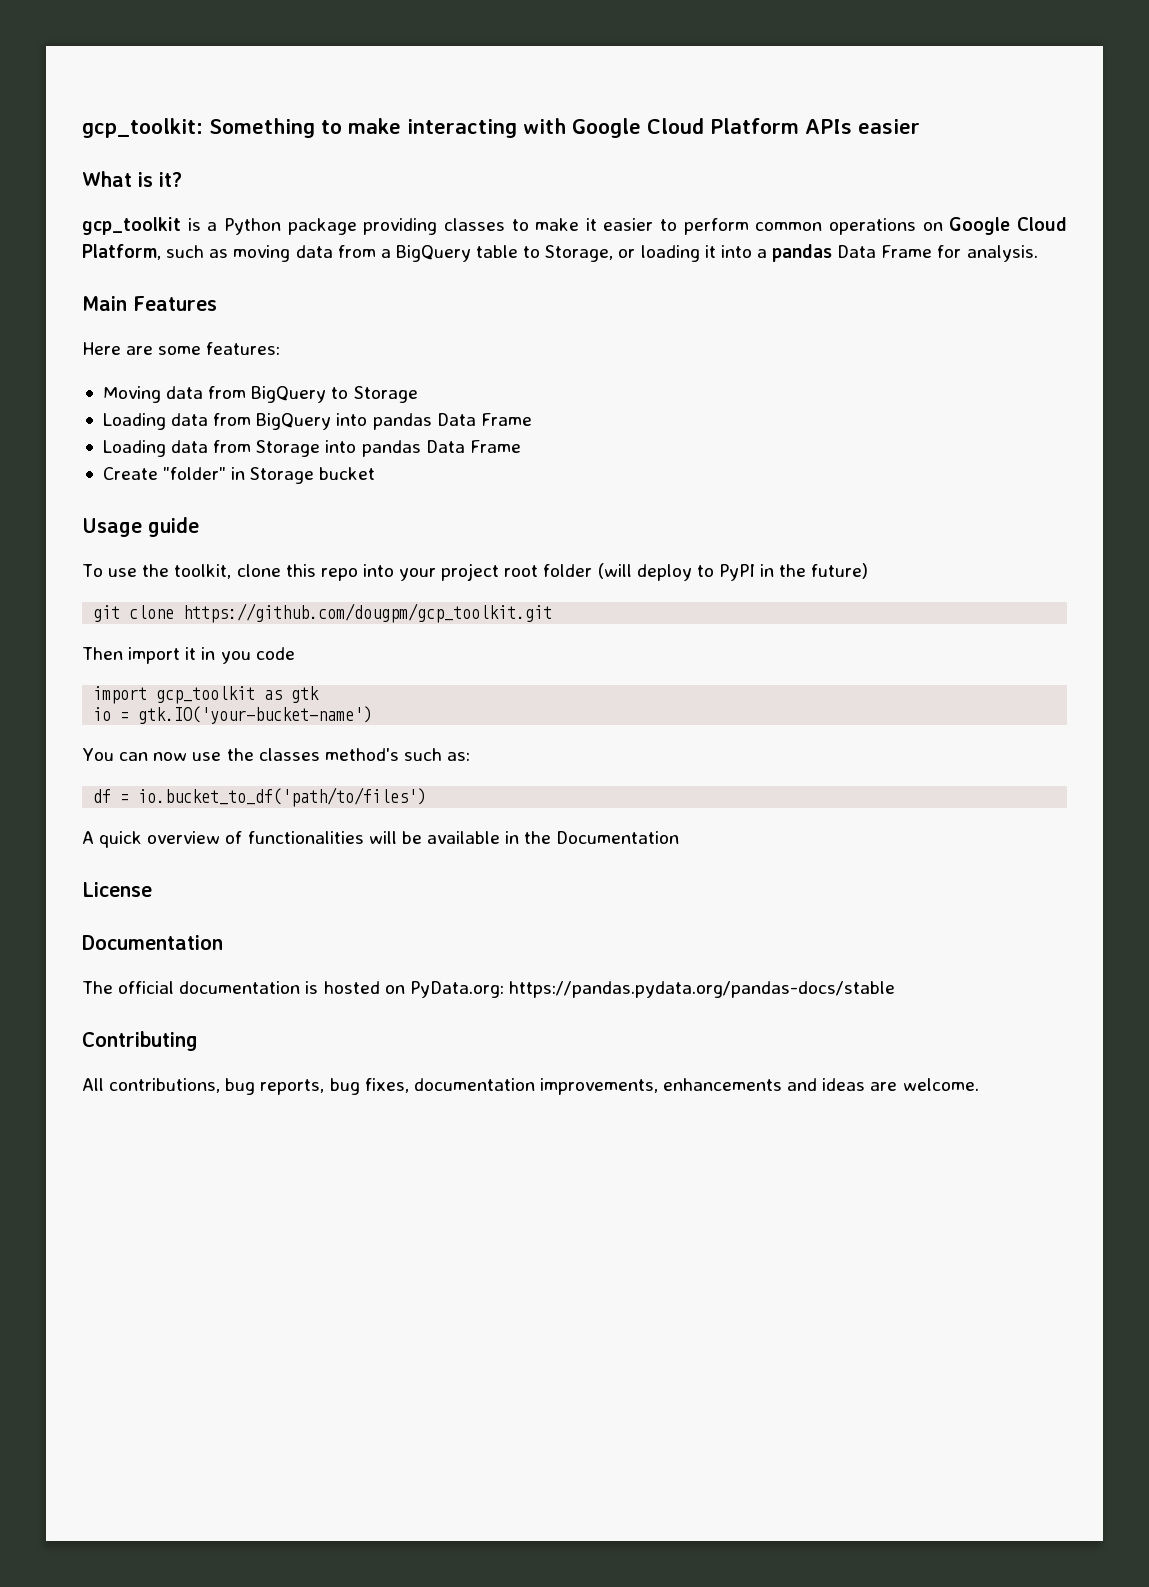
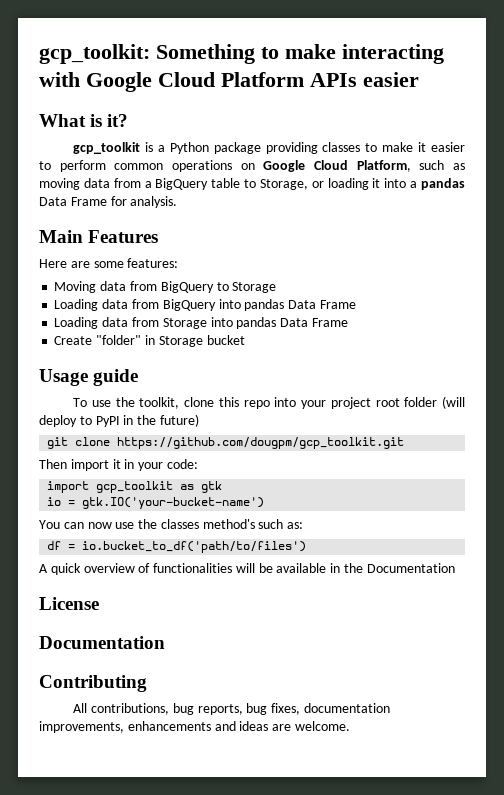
[220,647,295,664] you code -> [138,459,198,471] your code:
[82,981,895,998] // The official documentation is hosted on PyData.org: https://pandas.pydata.org/pandas-docs/stable -> (165, 642) none

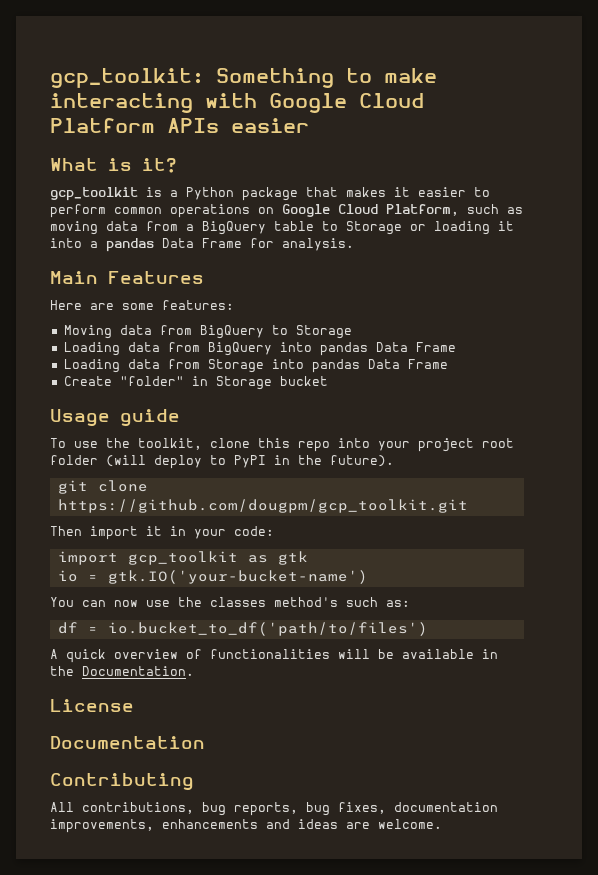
[265,142,414,154] providing classes to make -> [306,187,386,197] that makes
[259,179,308,190] Storage, -> [346,221,402,235] Storage
[159,414,199,427] future) -> [330,455,394,467] future).
[366,563,455,573] Documentation -> [82,666,194,676] Documentation.

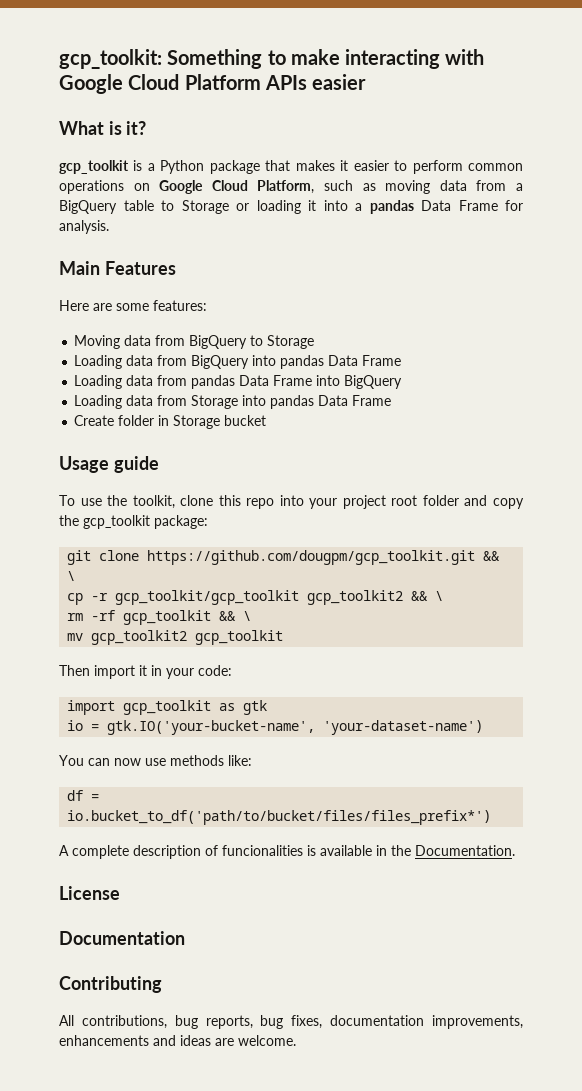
(456, 347) none -> [74,375,403,389] // Loading data from pandas Data Frame into BigQuery
[119,376,184,386] "folder" -> [118,415,155,426] folder
[106,455,394,469] [57,480,148,494] [57,499,468,513] (will deploy to PyPI in the future). // git clone https://github.com/dougpm/gcp_toolkit.git -> [464,495,524,509] [59,515,208,529] [67,550,501,565] [67,571,76,581] [67,590,444,605] [67,610,252,625] [67,630,284,645] and copy the gcp_toolkit package: // git clone https://github.com/dougpm/gcp_toolkit.git && \ // cp -r gcp_toolkit/gcp_toolkit gcp_toolkit2 && \ // rm -rf gcp_toolkit && \ // mv gcp_toolkit2 gcp_toolkit
[107,570,368,584] gtk.IO('your-bucket-name') -> [107,720,484,735] gtk.IO('your-bucket-name', 'your-dataset-name')
[178,597,410,607] the classes method's such as: -> [170,755,252,766] methods like:
[107,622,428,636] io.bucket_to_df('path/to/files') -> [67,810,492,825] io.bucket_to_df('path/to/bucket/files/files_prefix*')
[66,649,394,663] quick overview of functionalities will be -> [72,845,316,859] complete description of funcionalities is

